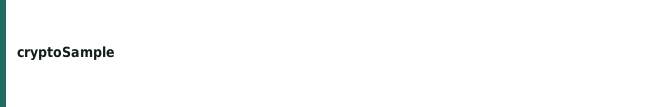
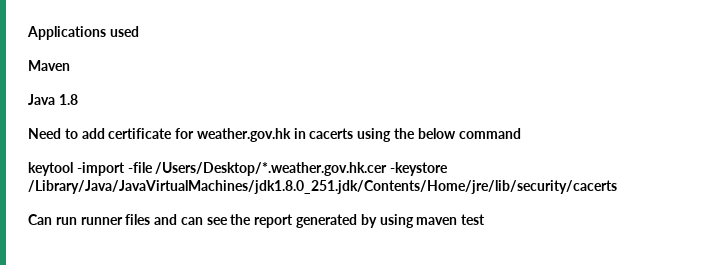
[17,46,115,61] cryptoSample -> [27,26,139,40] [28,60,70,71] [28,94,78,105] [28,128,521,142] [28,162,449,176] [28,180,617,194] [28,214,486,228] Applications used // Maven // Java 1.8 // Need to add certificate for weather.gov.hk in cacerts using the below command // keytool -import -file /Users/Desktop/*.weather.gov.hk.cer -keystore /Library/Java/JavaVirtualMachines/jdk1.8.0_251.jdk/Contents/Home/jre/lib/security/cacerts // Can run runner files and can see the report generated by using maven test

